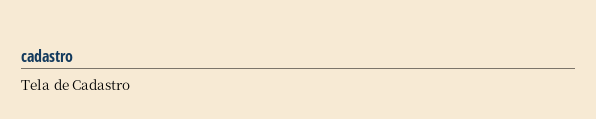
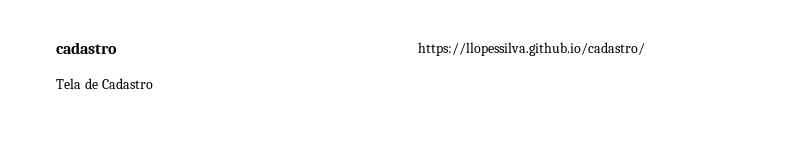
(131, 84) none -> [418,42,645,56] // https://llopessilva.github.io/cadastro/

